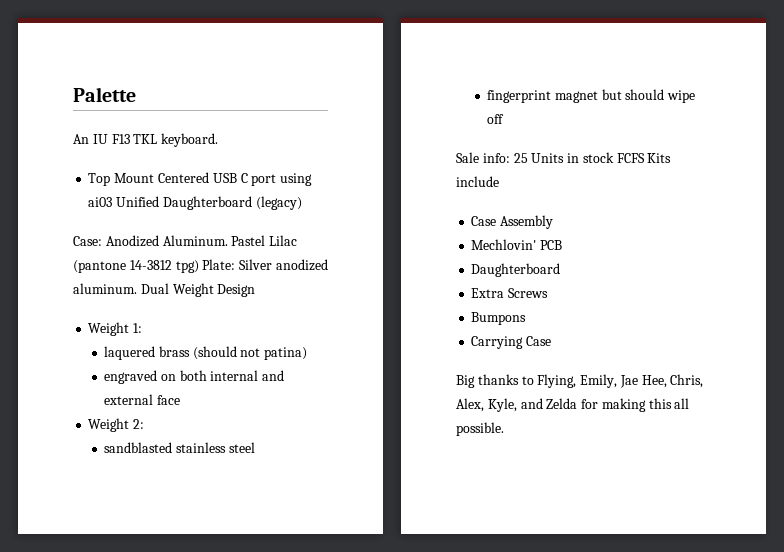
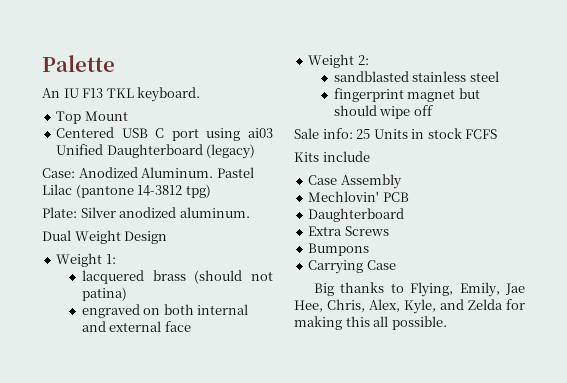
(155, 178) none -> (128, 116) //
(199, 266) none -> (211, 191) //
(137, 288) none -> (250, 212) //
[104,346,156,360] laquered -> [81,270,144,284] lacquered
(645, 158) none -> (498, 134) //

